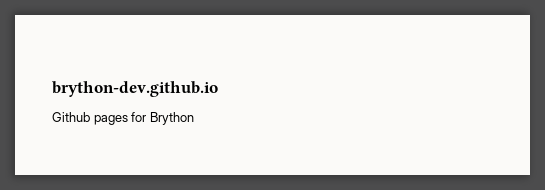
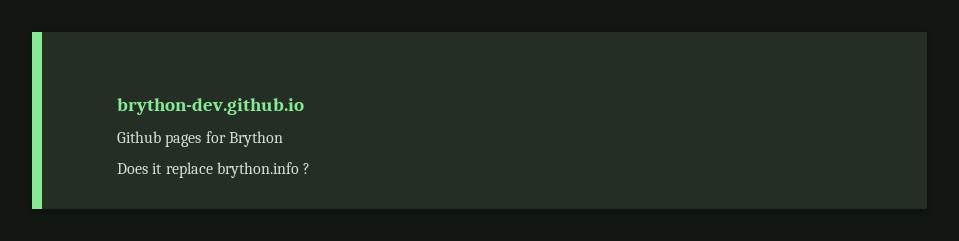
(194, 118) none -> [117,162,311,178] // Does it replace brython.info ?

